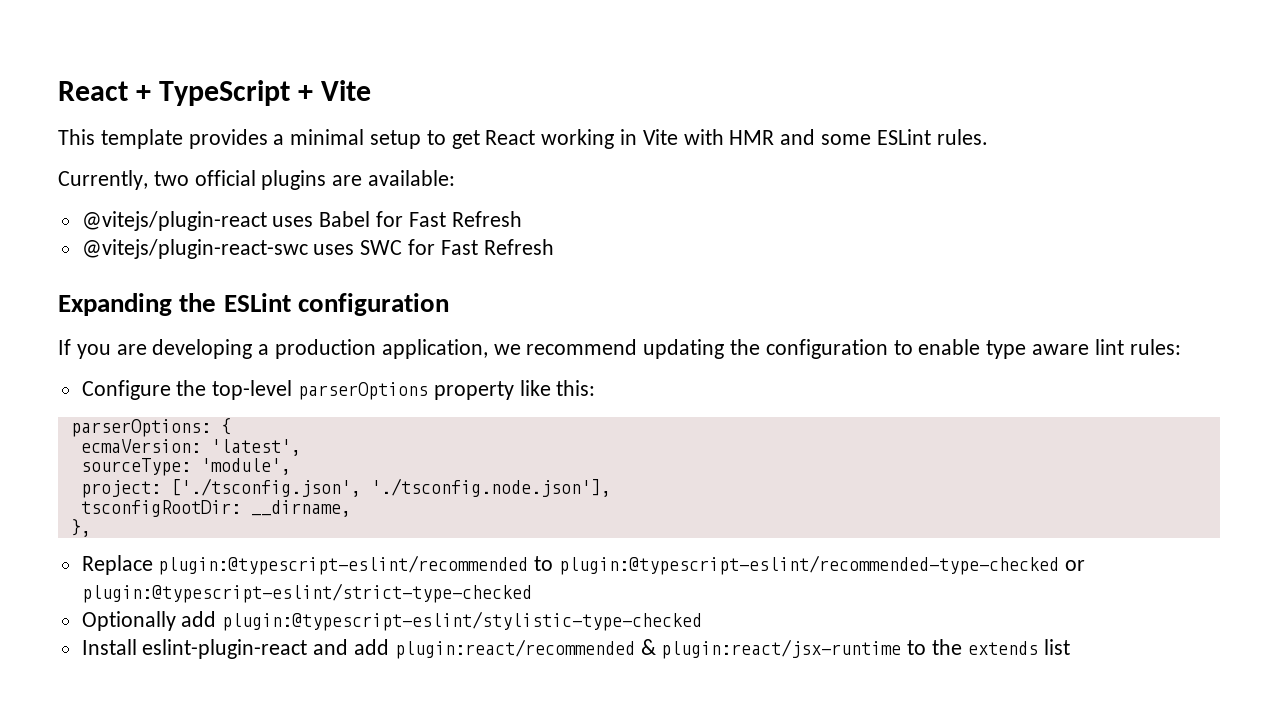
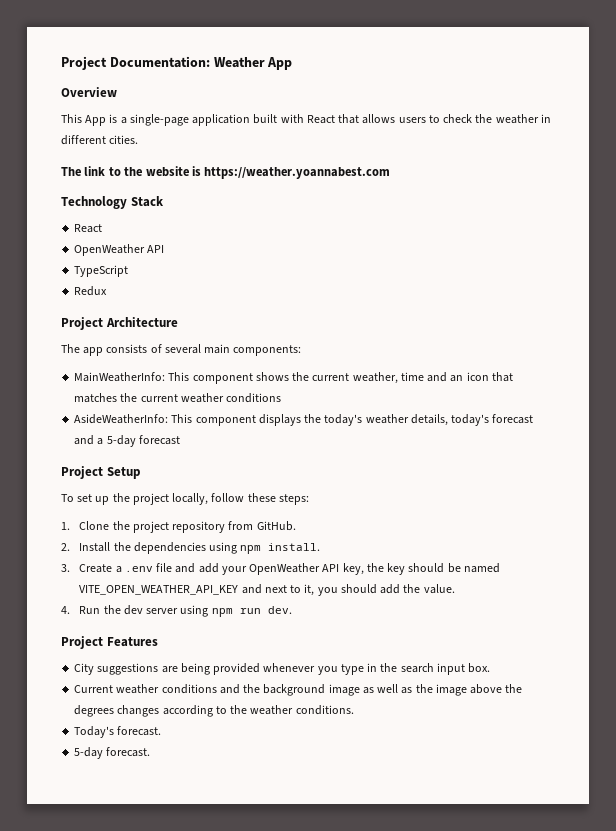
[58,80,372,106] [58,129,988,149] [58,170,456,190] [81,211,522,231] [81,239,554,259] [58,293,449,316] [58,339,1181,359] [81,380,596,400] [70,418,231,437] [80,439,301,456] [80,458,291,476] [80,478,611,498] [80,500,351,517] [70,519,91,537] [81,555,1085,575] [81,583,532,603] [81,611,703,631] [81,639,1070,659] React + TypeScript + Vite // This template provides a minimal setup to get React working in Vite with HMR and some ESLint rules. // Currently, two official plugins are available: // @vitejs/plugin-react uses Babel for Fast Refresh // @vitejs/plugin-react-swc uses SWC for Fast Refresh // Expanding the ESLint configuration // If you are developing a production application, we recommend updating the configuration to enable type aware lint rules: // Configure the top-level parserOptions property like this: // parserOptions: { // ecmaVersion: 'latest', // sourceType: 'module', // project: ['./tsconfig.json', './tsconfig.node.json'], // tsconfigRootDir: __dirname, // }, // Replace plugin:@typescript-eslint/recommended to plugin:@typescript-eslint/recommended-type-checked or plugin:@typescript-eslint/strict-type-checked // Optionally add plugin:@typescript-eslint/stylistic-type-checked // Install eslint-plugin-react and add plugin:react/recommended & plugin:react/jsx-runtime to the extends list -> [61,56,293,70] [61,87,117,97] [61,114,551,126] [61,135,139,145] [61,166,391,179] [61,196,164,209] [74,224,103,233] [74,244,165,256] [74,265,129,277] [74,286,108,296] [61,317,178,330] [61,344,302,356] [74,372,513,384] [74,393,282,403] [74,414,534,426] [74,435,180,447] [61,466,140,479] [61,493,309,505] [61,521,296,533] [61,542,321,554] [61,563,500,575] [79,584,455,596] [61,605,292,617] [61,636,158,649] [74,663,491,675] [74,684,523,696] [74,705,354,717] [74,726,162,738] [74,747,151,759] Project Documentation: Weather App // Overview // This App is a single-page application built with React that allows users to check the weather in different cities. // The link to the website is https://weather.yoannabest.com // Technology Stack // React // OpenWeather API // TypeScript // Redux // Project Architecture // The app consists of several main components: // MainWeatherInfo: This component shows the current weather, time and an icon that matches the current weather conditions // AsideWeatherInfo: This component displays the today's weather details, today's forecast and a 5-day forecast // Project Setup // To set up the project locally, follow these steps: // 1. Clone the project repository from GitHub. // 2. Install the dependencies using npm install. // 3. Create a .env file and add your OpenWeather API key, the key should be named VITE_OPEN_WEATHER_API_KEY and next to it, you should add the value. // 4. Run the dev server using npm run dev. // Project Features // City suggestions are being provided whenever you type in the search input box. // Current weather conditions and the background image as well as the image above the degrees changes according to the weather conditions. // Today's forecast. // 5-day forecast.

